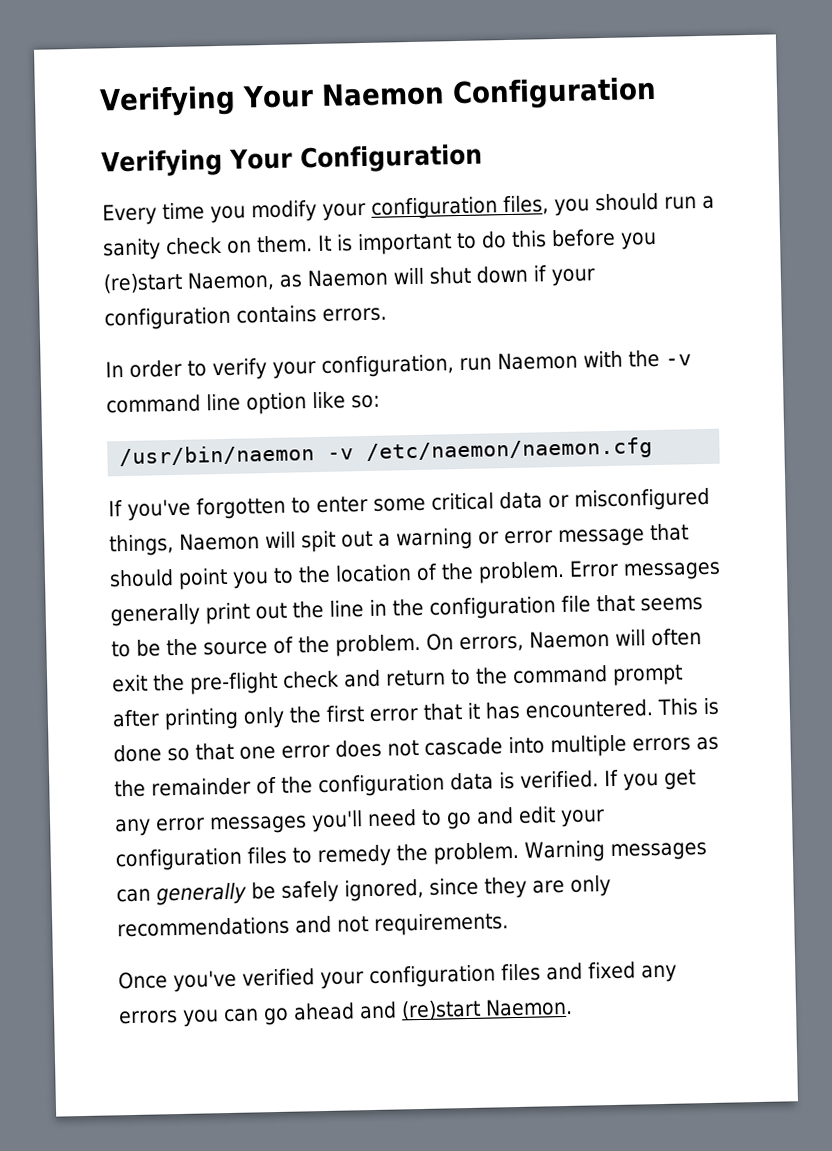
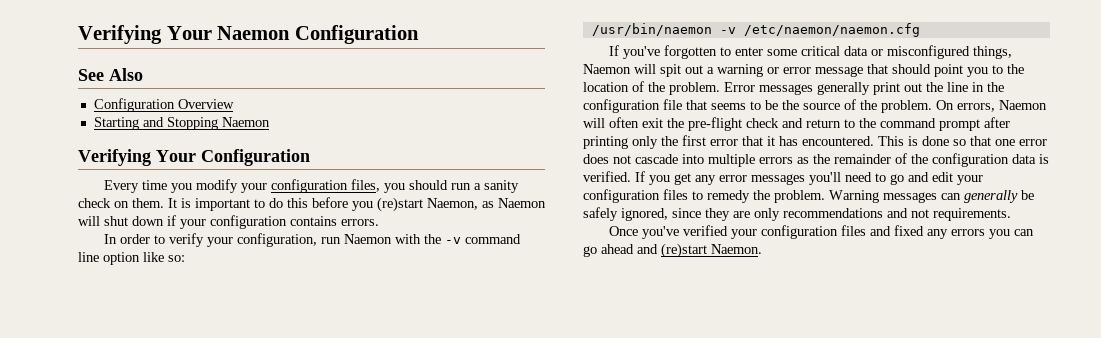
(657, 93) none -> [78,68,143,81] [93,98,234,112] [93,117,270,130] // See Also // Configuration Overview // Starting and Stopping Naemon

